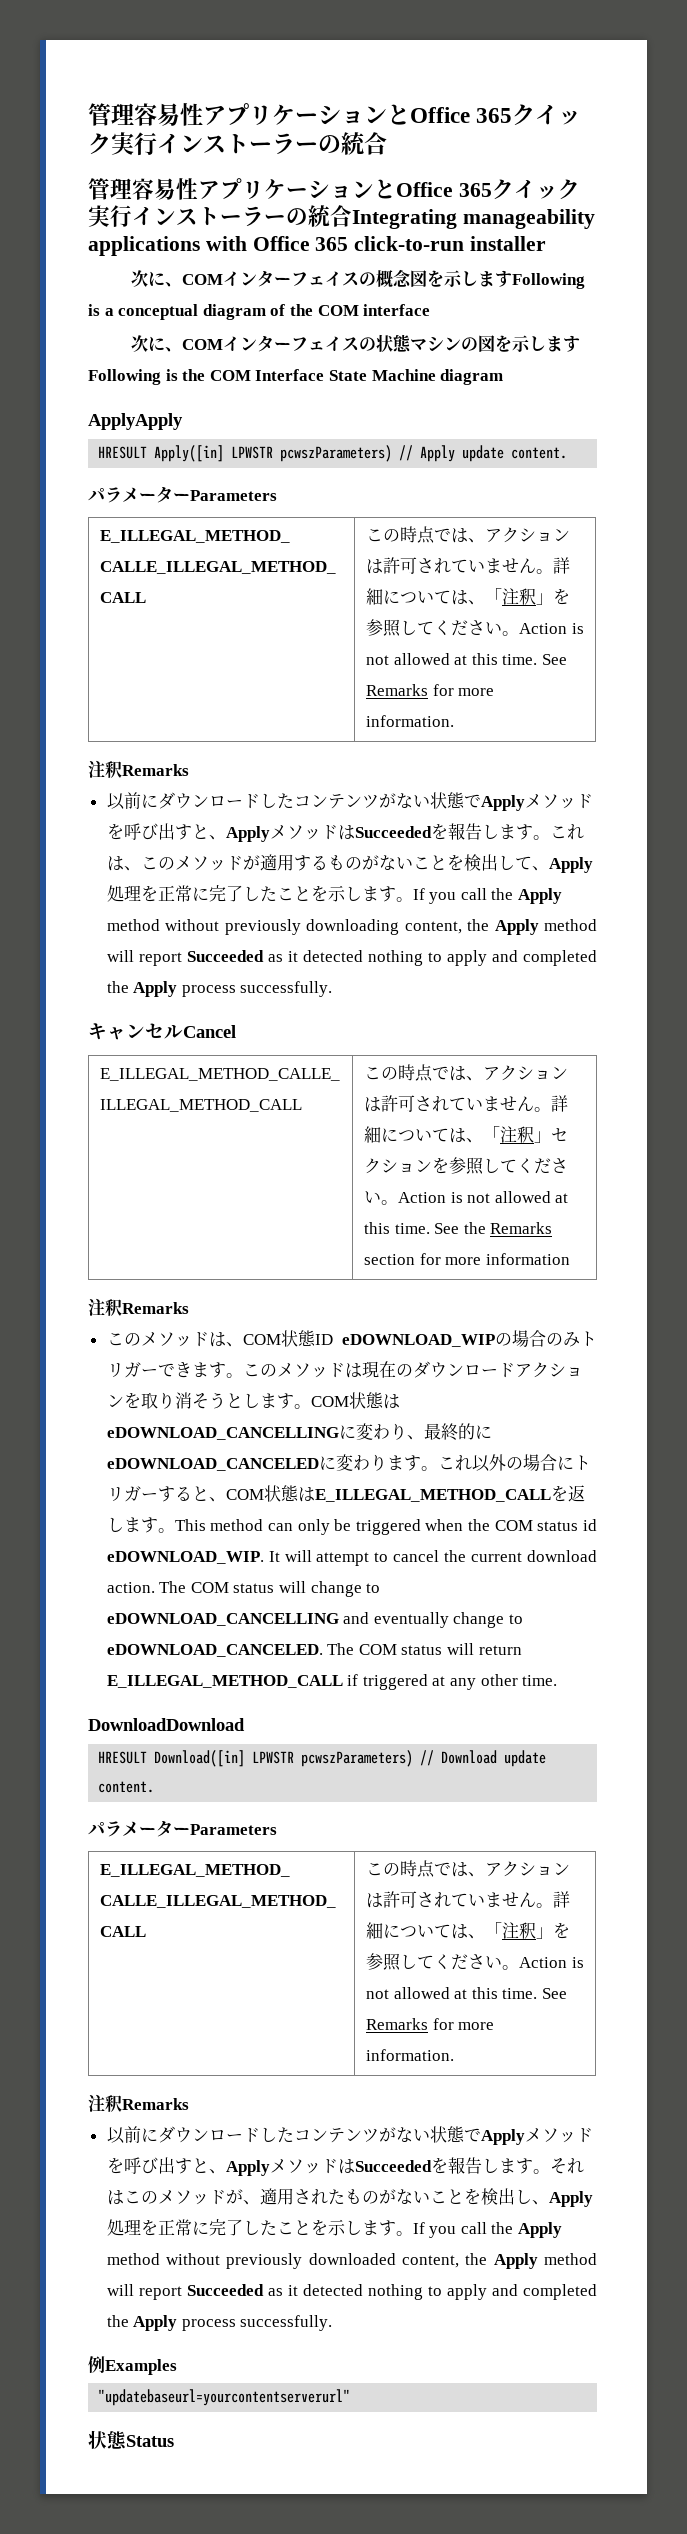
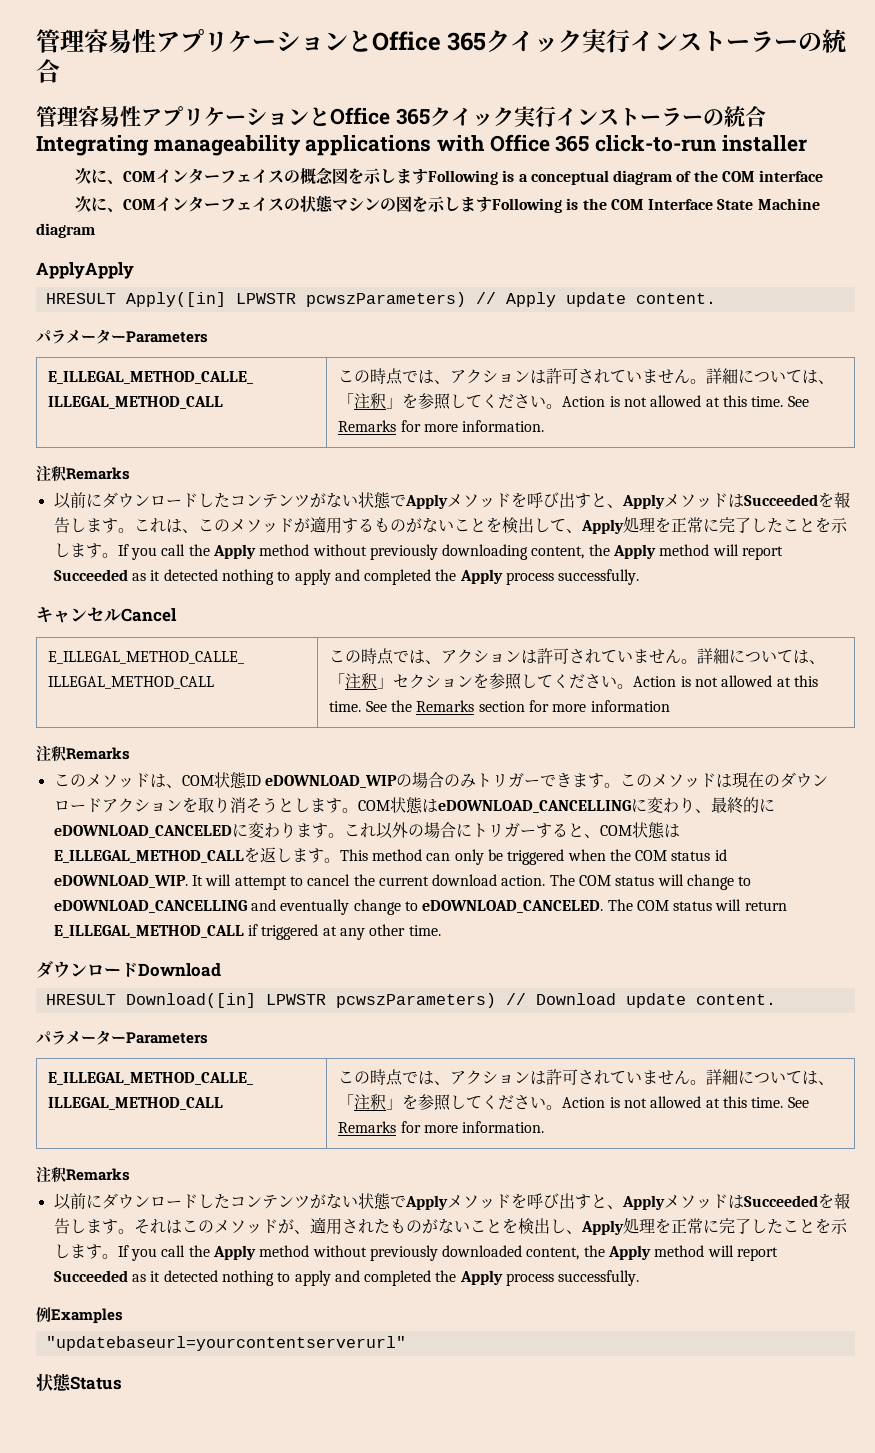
[88,1718,245,1731] DownloadDownload -> [36,961,221,978] ダウンロードDownload

